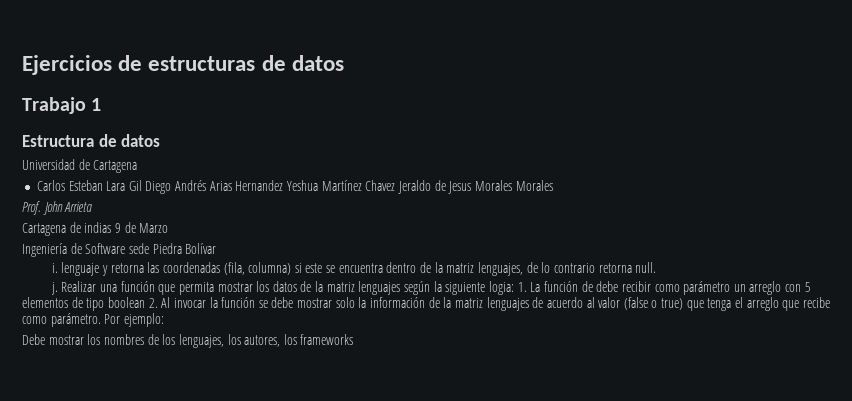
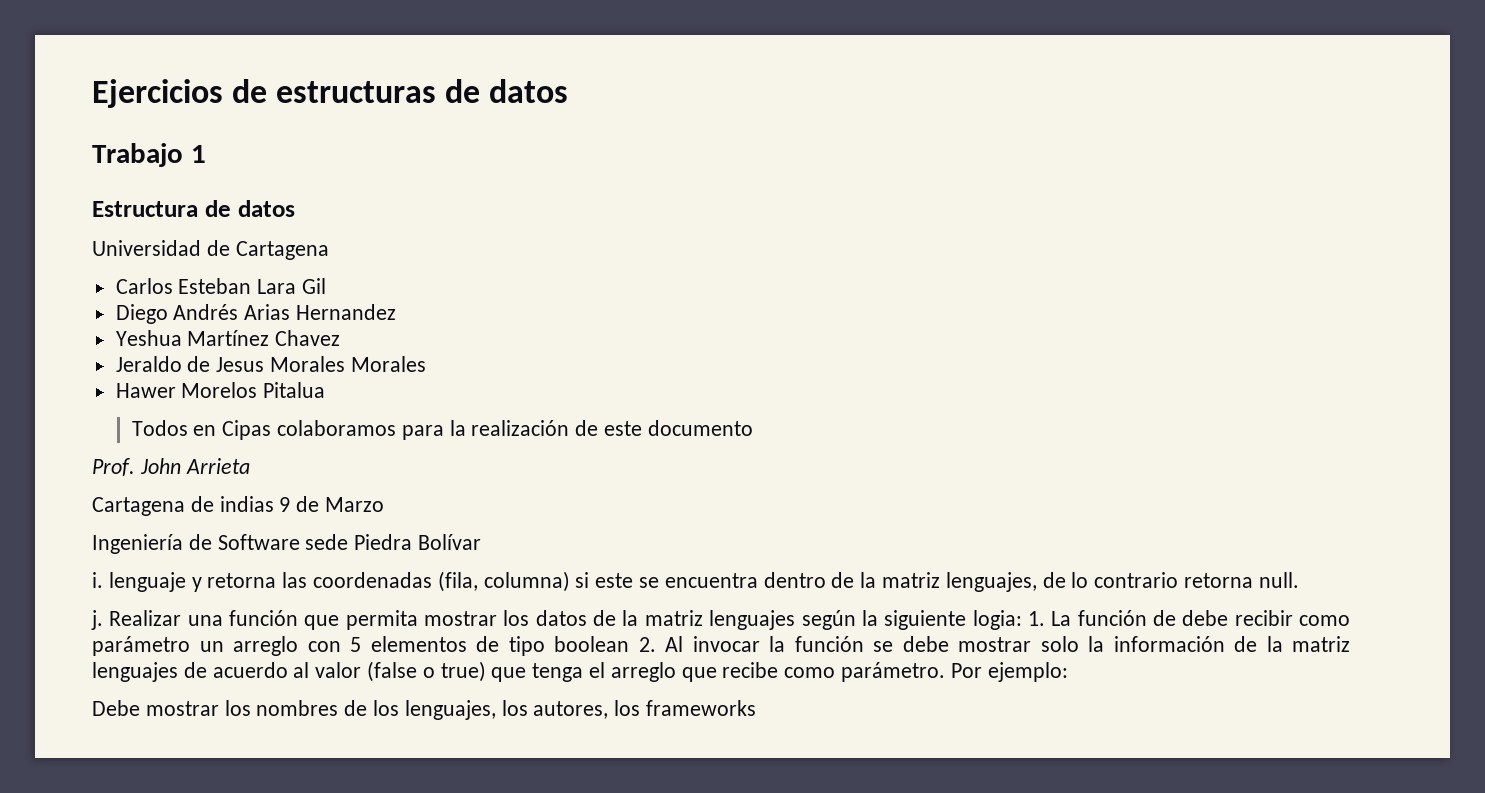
(142, 185) none -> (327, 286) //
(284, 185) none -> (397, 312) //
(396, 185) none -> (341, 338) //
(553, 185) none -> [115,382,326,398] [131,420,753,440] // Hawer Morelos Pitalua // Todos en Cipas colaboramos para la realización de este documento

